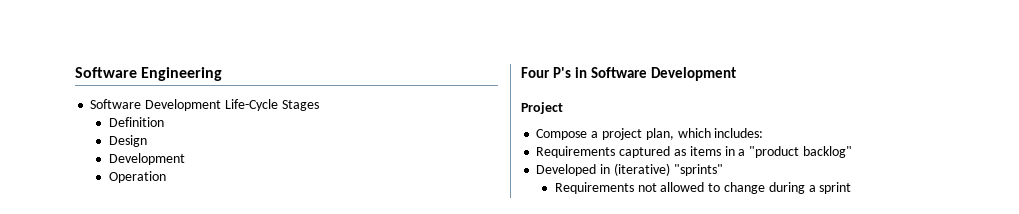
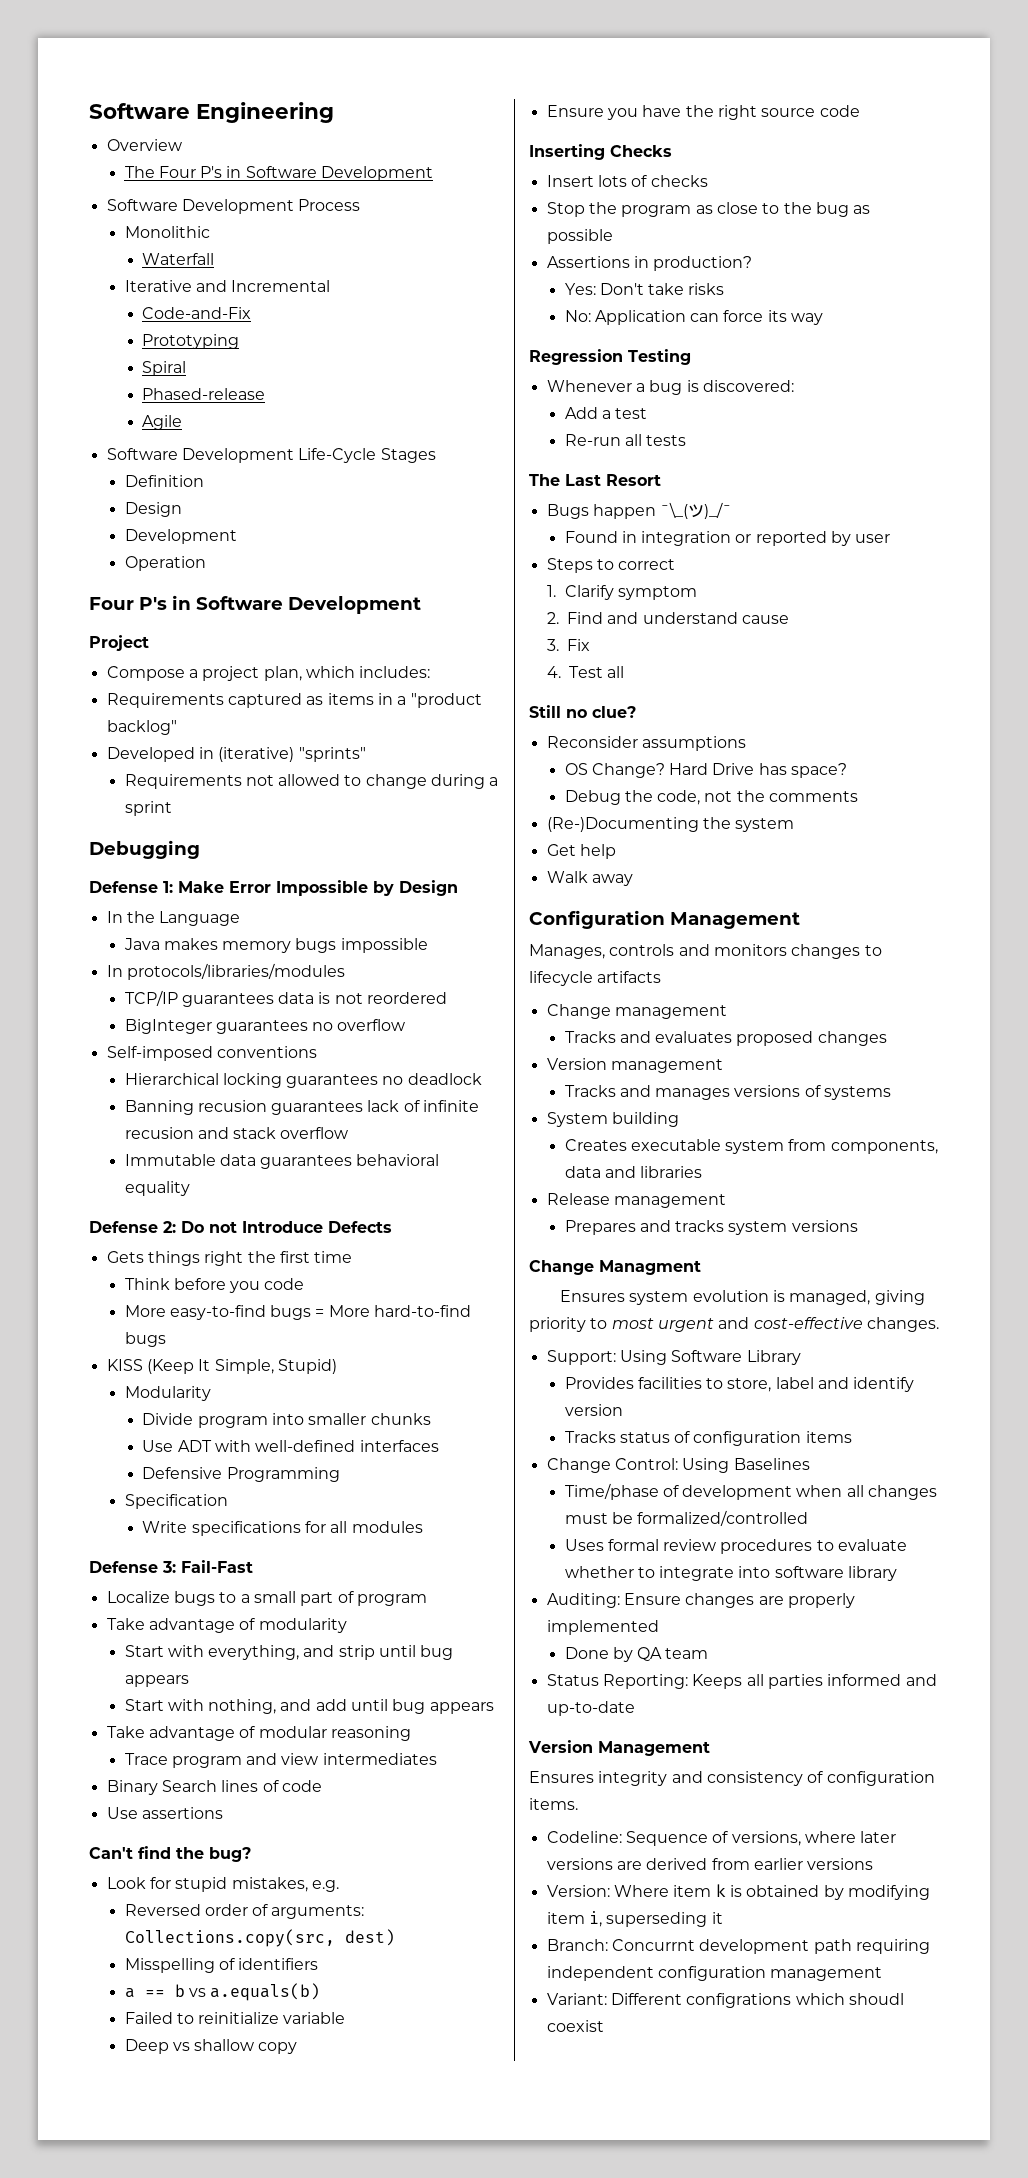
(223, 74) none -> [106,139,182,151] [124,166,434,181] [106,199,361,214] [124,226,210,238] [142,253,215,265] [124,280,331,292] [142,307,252,319] [142,334,240,349] [142,361,187,376] [142,388,266,400] [142,415,183,430] // Overview // The Four P's in Software Development // Software Development Process // Monolithic // Waterfall // Iterative and Incremental // Code-and-Fix // Prototyping // Spiral // Phased-release // Agile
(852, 188) none -> [89,840,200,859] [89,880,458,896] [106,911,241,926] [123,938,428,953] [106,963,345,980] [124,990,448,1007] [124,1019,406,1034] [106,1046,317,1061] [124,1073,482,1088] [124,1100,480,1115] [124,1127,349,1139] [124,1154,440,1169] [124,1181,190,1196] [89,1221,392,1233] [106,1251,353,1266] [124,1278,305,1293] [124,1305,472,1320] [124,1332,166,1347] [106,1359,337,1374] [124,1386,211,1401] [142,1413,431,1428] [142,1440,439,1452] [142,1467,340,1482] [124,1494,228,1509] [142,1521,423,1536] [89,1560,253,1573] [106,1591,427,1606] [106,1618,347,1633] [124,1645,454,1660] [124,1675,189,1687] [124,1699,494,1714] [106,1726,411,1741] [124,1753,437,1768] [106,1780,322,1795] [106,1807,223,1819] [89,1846,251,1862] [106,1877,339,1892] [124,1904,365,1919] [124,1929,395,1947] [124,1958,319,1973] [124,1983,321,2001] [124,2012,346,2024] [124,2039,298,2054] [546,105,860,120] [529,144,672,160] [546,175,708,187] [546,202,871,217] [546,229,613,244] [546,256,753,271] [564,283,725,295] [564,310,824,325] [529,349,691,365] [546,380,794,395] [564,407,648,419] [564,434,687,446] [529,474,661,486] [546,502,733,519] [564,531,891,546] [546,558,676,573] [546,585,698,600] [546,612,789,624] [546,639,590,651] [546,666,625,678] [529,705,636,718] [546,736,746,751] [564,763,848,778] [564,790,859,805] [546,817,795,832] [546,844,616,859] [546,871,633,886] [529,910,800,929] [529,944,882,959] [529,971,662,986] [546,1004,727,1019] [564,1031,887,1046] [546,1058,723,1073] [564,1085,892,1100] [546,1112,679,1127] [564,1139,938,1154] [564,1166,703,1178] [546,1193,726,1208] [564,1220,858,1235] [529,1260,701,1275] [560,1290,925,1305] [529,1317,939,1332] [546,1350,801,1365] [564,1377,915,1392] [564,1404,623,1416] [564,1431,852,1446] [546,1458,810,1473] [564,1483,938,1500] [564,1510,809,1526] [564,1539,908,1554] [564,1566,898,1581] [546,1593,855,1608] [546,1620,659,1635] [564,1647,709,1662] [546,1674,937,1689] [546,1701,635,1716] [528,1740,710,1756] [529,1771,935,1786] [529,1798,578,1810] [546,1831,897,1846] [546,1858,874,1870] [546,1884,930,1900] [546,1911,723,1927] [546,1939,930,1954] [546,1966,883,1981] [546,1993,904,2008] [546,2020,604,2032] // Debugging // Defense 1: Make Error Impossible by Design // In the Language // Java makes memory bugs impossible // In protocols/libraries/modules // TCP/IP guarantees data is not reordered // BigInteger guarantees no overflow // Self-imposed conventions // Hierarchical locking guarantees no deadlock // Banning recusion guarantees lack of infinite recusion and stack overflow // Immutable data guarantees behavioral equality // Defense 2: Do not Introduce Defects // Gets things right the first time // Think before you code // More easy-to-find bugs = More hard-to-find bugs // KISS (Keep It Simple, Stupid) // Modularity // Divide program into smaller chunks // Use ADT with well-defined interfaces // Defensive Programming // Specification // Write specifications for all modules // Defense 3: Fail-Fast // Localize bugs to a small part of program // Take advantage of modularity // Start with everything, and strip until bug appears // Start with nothing, and add until bug appears // Take advantage of modular reasoning // Trace program and view intermediates // Binary Search lines of code // Use assertions // Can't find the bug? // Look for stupid mistakes, e.g. // Reversed order of arguments: Collections.copy(src, dest) // Misspelling of identifiers // a == b vs a.equals(b) // Failed to reinitialize variable // Deep vs shallow copy // Ensure you have the right source code // Inserting Checks // Insert lots of checks // Stop the program as close to the bug as possible // Assertions in production? // Yes: Don't take risks // No: Application can force its way // Regression Testing // Whenever a bug is discovered: // Add a test // Re-run all tests // The Last Resort // Bugs happen ¯\_(ツ)_/¯ // Found in integration or reported by user // Steps to correct // 1. Clarify symptom // 2. Find and understand cause // 3. Fix // 4. Test all // Still no clue? // Reconsider assumptions // OS Change? Hard Drive has space? // Debug the code, not the comments // (Re-)Documenting the system // Get help // Walk away // Configuration Management // Manages, controls and monitors changes to lifecycle artifacts // Change management // Tracks and evaluates proposed changes // Version management // Tracks and manages versions of systems // System building // Creates executable system from components, data and libraries // Release management // Prepares and tracks system versions // Change Managment // Ensures system evolution is managed, giving priority to most urgent and cost-effective changes. // Support: Using Software Library // Provides facilities to store, label and identify version // Tracks status of configuration items // Change Control: Using Baselines // Time/phase of development when all changes must be formalized/controlled // Uses formal review procedures to evaluate whether to integrate into software library // Auditing: Ensure changes are properly implemented // Done by QA team // Status Reporting: Keeps all parties informed and up-to-date // Version Management // Ensures integrity and consistency of configuration items. // Codeline: Sequence of versions, where later versions are derived from earlier versions // Version: Where item k is obtained by modifying item i, superseding it // Branch: Concurrnt development path requiring independent configuration management // Variant: Different configrations which shoudl coexist

